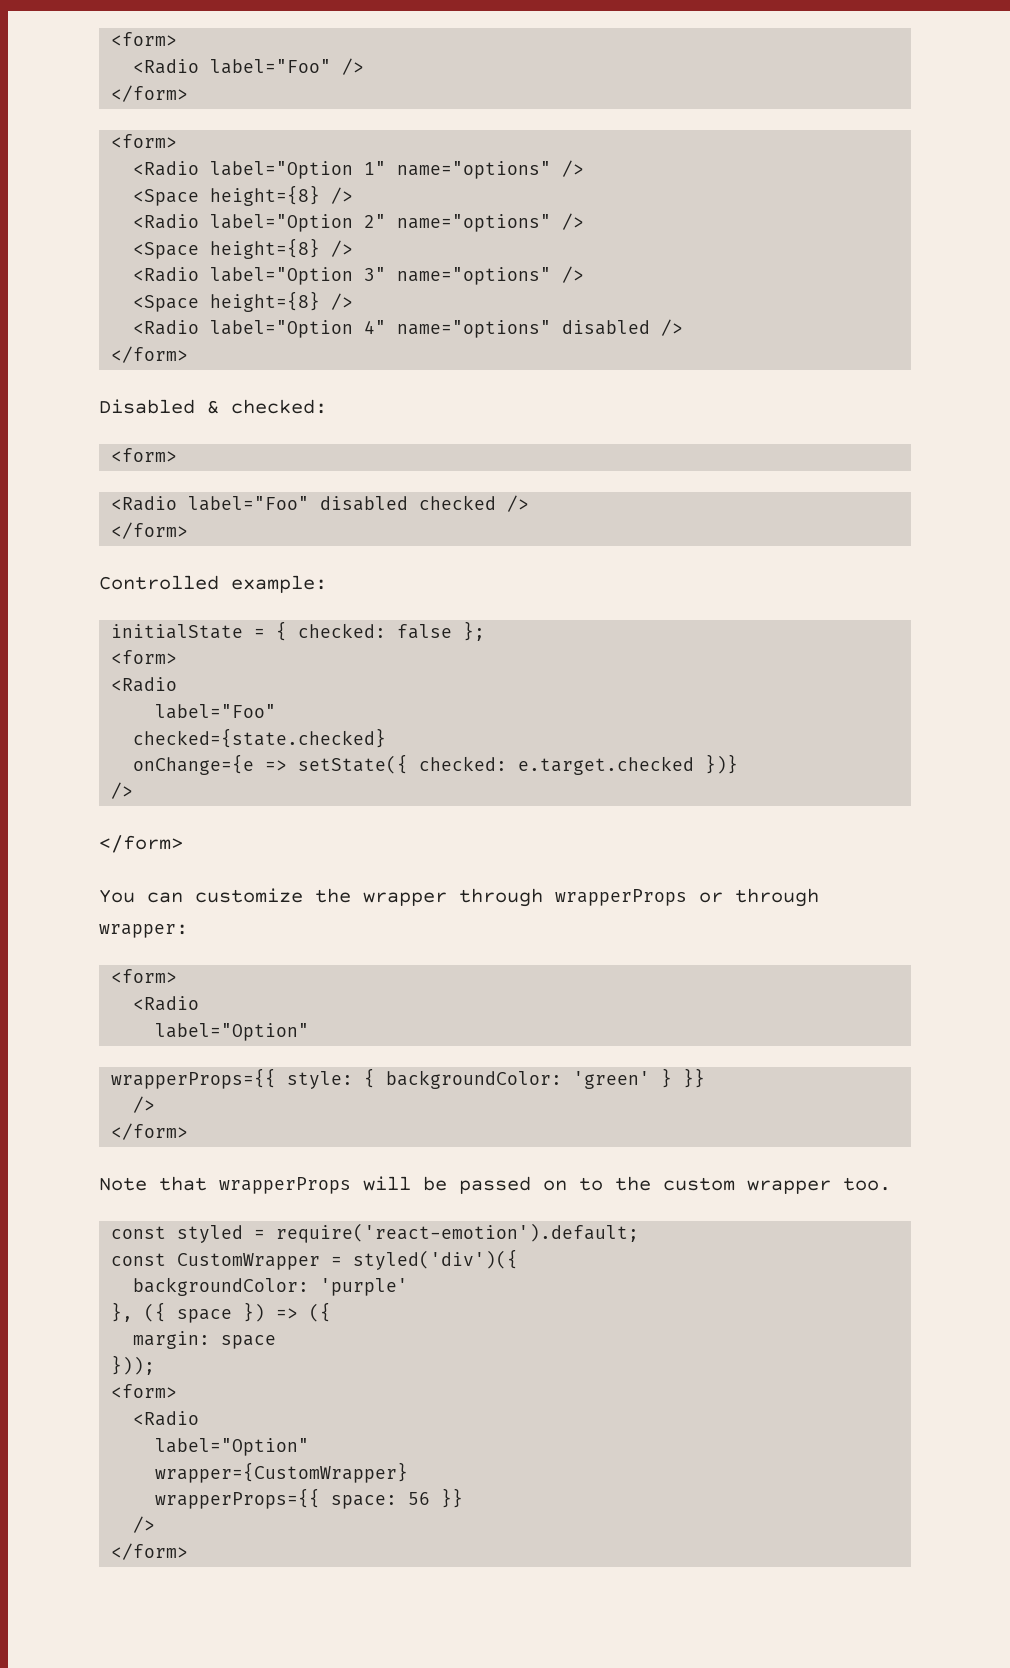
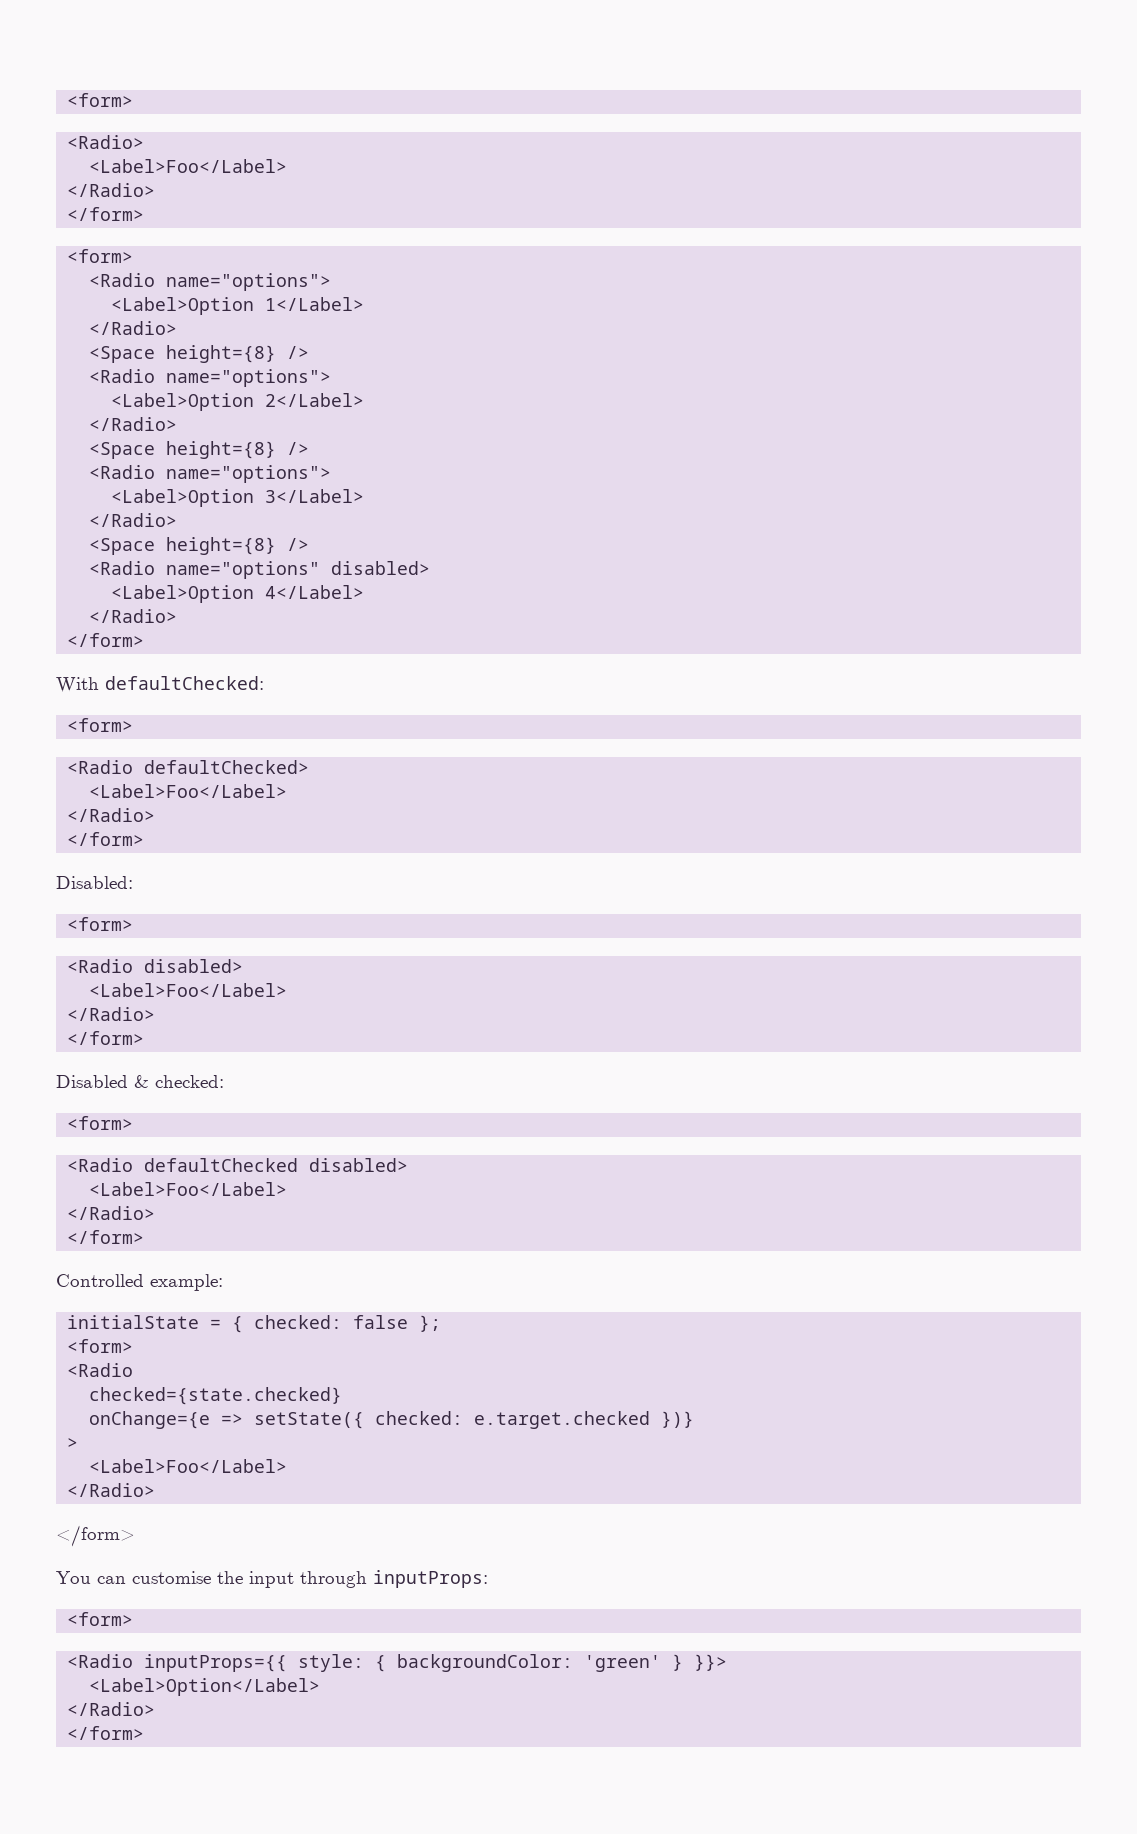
[111,32,178,46] [133,58,365,75] <form> // <Radio label="Foo" /> -> [67,93,134,107] [67,135,145,149] [89,159,288,173] [67,183,156,197] <form> // <Radio> // <Label>Foo</Label> // </Radio>
[210,160,585,179] [133,185,354,206] [133,213,585,232] [133,238,354,259] [133,266,585,285] [133,291,354,312] [133,319,684,338] label="Option 1" name="options" /> // <Space height={8} /> // <Radio label="Option 2" name="options" /> // <Space height={8} /> // <Radio label="Option 3" name="options" /> // <Space height={8} /> // <Radio label="Option 4" name="options" disabled /> -> [166,273,332,291] [111,297,365,315] [89,321,178,335] [89,345,310,363] [89,369,332,387] [111,393,365,411] [89,417,178,431] [89,441,310,459] [89,465,332,483] [111,489,365,507] [89,513,178,527] [89,537,310,555] [89,561,431,579] [111,585,365,603] [89,609,178,623] [67,633,145,647] [56,676,264,693] [67,718,134,732] [67,760,310,774] [89,784,288,798] [67,808,156,822] [67,832,145,846] [56,876,133,889] [67,917,134,931] [67,959,244,973] [89,983,288,997] [67,1007,156,1021] name="options"> // <Label>Option 1</Label> // </Radio> // <Space height={8} /> // <Radio name="options"> // <Label>Option 2</Label> // </Radio> // <Space height={8} /> // <Radio name="options"> // <Label>Option 3</Label> // </Radio> // <Space height={8} /> // <Radio name="options" disabled> // <Label>Option 4</Label> // </Radio> // </form> // With defaultChecked: // <form> // <Radio defaultChecked> // <Label>Foo</Label> // </Radio> // </form> // Disabled: // <form> // <Radio disabled> // <Label>Foo</Label> // </Radio>
[188,495,530,512] label="Foo" disabled checked /> -> [144,1158,409,1172] [89,1182,288,1196] [67,1206,156,1220] defaultChecked disabled> // <Label>Foo</Label> // </Radio>
[155,704,277,719] // label="Foo" -> (134, 1370) none
[111,782,134,799] /> -> [67,1438,79,1449] [89,1459,288,1473] [67,1483,156,1497] > // <Label>Foo</Label> // </Radio>
[195,888,819,907] [99,924,188,938] [111,969,178,983] [133,996,200,1011] [155,1023,310,1041] [111,1068,277,1089] customize the wrapper through wrapperProps or through wrapper: // <form> // <Radio // label="Option" // wrapperProps={{ -> [132,1570,488,1588] [67,1612,134,1626] [67,1654,288,1672] customise the input through inputProps: // <form> // <Radio inputProps={{
[683,1068,706,1088] [133,1096,156,1113] [111,1123,189,1140] [99,1176,891,1194] [111,1223,640,1243] [111,1249,519,1270] [133,1277,409,1296] [111,1302,332,1323] [133,1331,277,1349] [111,1355,156,1375] [111,1384,178,1398] [133,1411,200,1426] [155,1438,310,1456] [155,1462,409,1483] [155,1488,464,1509] [133,1516,156,1533] }} // /> // </form> // Note that wrapperProps will be passed on to the custom wrapper too. // const styled = require('react-emotion').default; // const CustomWrapper = styled('div')({ // backgroundColor: 'purple' // }, ({ space }) => ({ // margin: space // })); // <form> // <Radio // label="Option" // wrapper={CustomWrapper} // wrapperProps={{ space: 56 }} // /> -> [694,1654,728,1671] [89,1678,321,1696] [67,1702,156,1716] }}> // <Label>Option</Label> // </Radio>

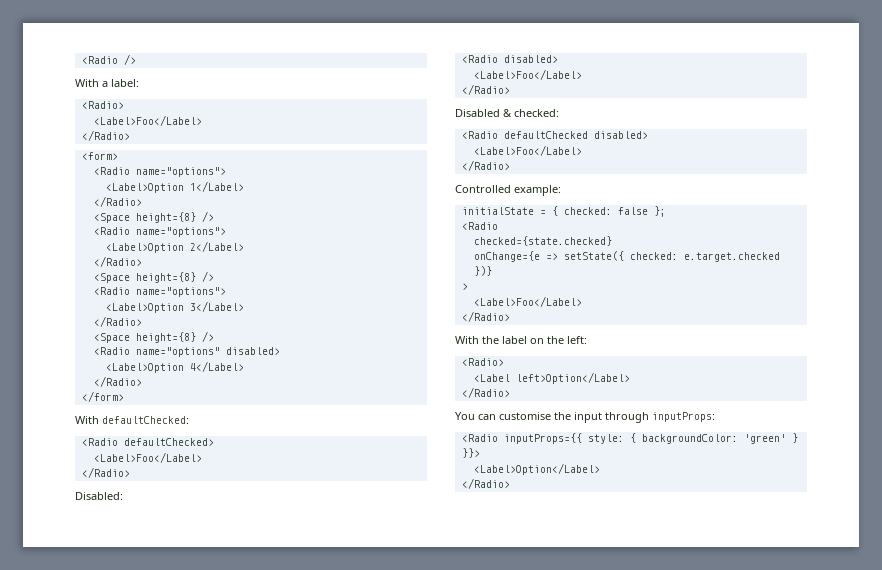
[67,93,134,107] <form> -> [81,54,136,65] [75,79,139,87] <Radio /> // With a label:
[67,207,145,221] // </form> -> (130, 135) none
[67,718,134,732] // <form> -> (189, 420) none
[67,832,145,846] // </form> -> (130, 472) none
[67,917,134,931] // <form> -> (123, 496) none
[67,1031,145,1045] // </form> -> (510, 89) none
[67,1116,134,1130] // <form> -> (559, 113) none
[67,1230,145,1244] // </form> -> (510, 165) none
[67,1339,134,1353] // <form> -> (666, 211) none
[56,1525,135,1547] </form> -> [455,336,587,344] [461,358,504,366] [473,372,630,384] [461,387,510,398] With the label on the left: // <Radio> // <Label left>Option</Label> // </Radio>
[67,1612,134,1626] // <form> -> (715, 417) none
[67,1726,145,1740] // </form> -> (510, 483) none

